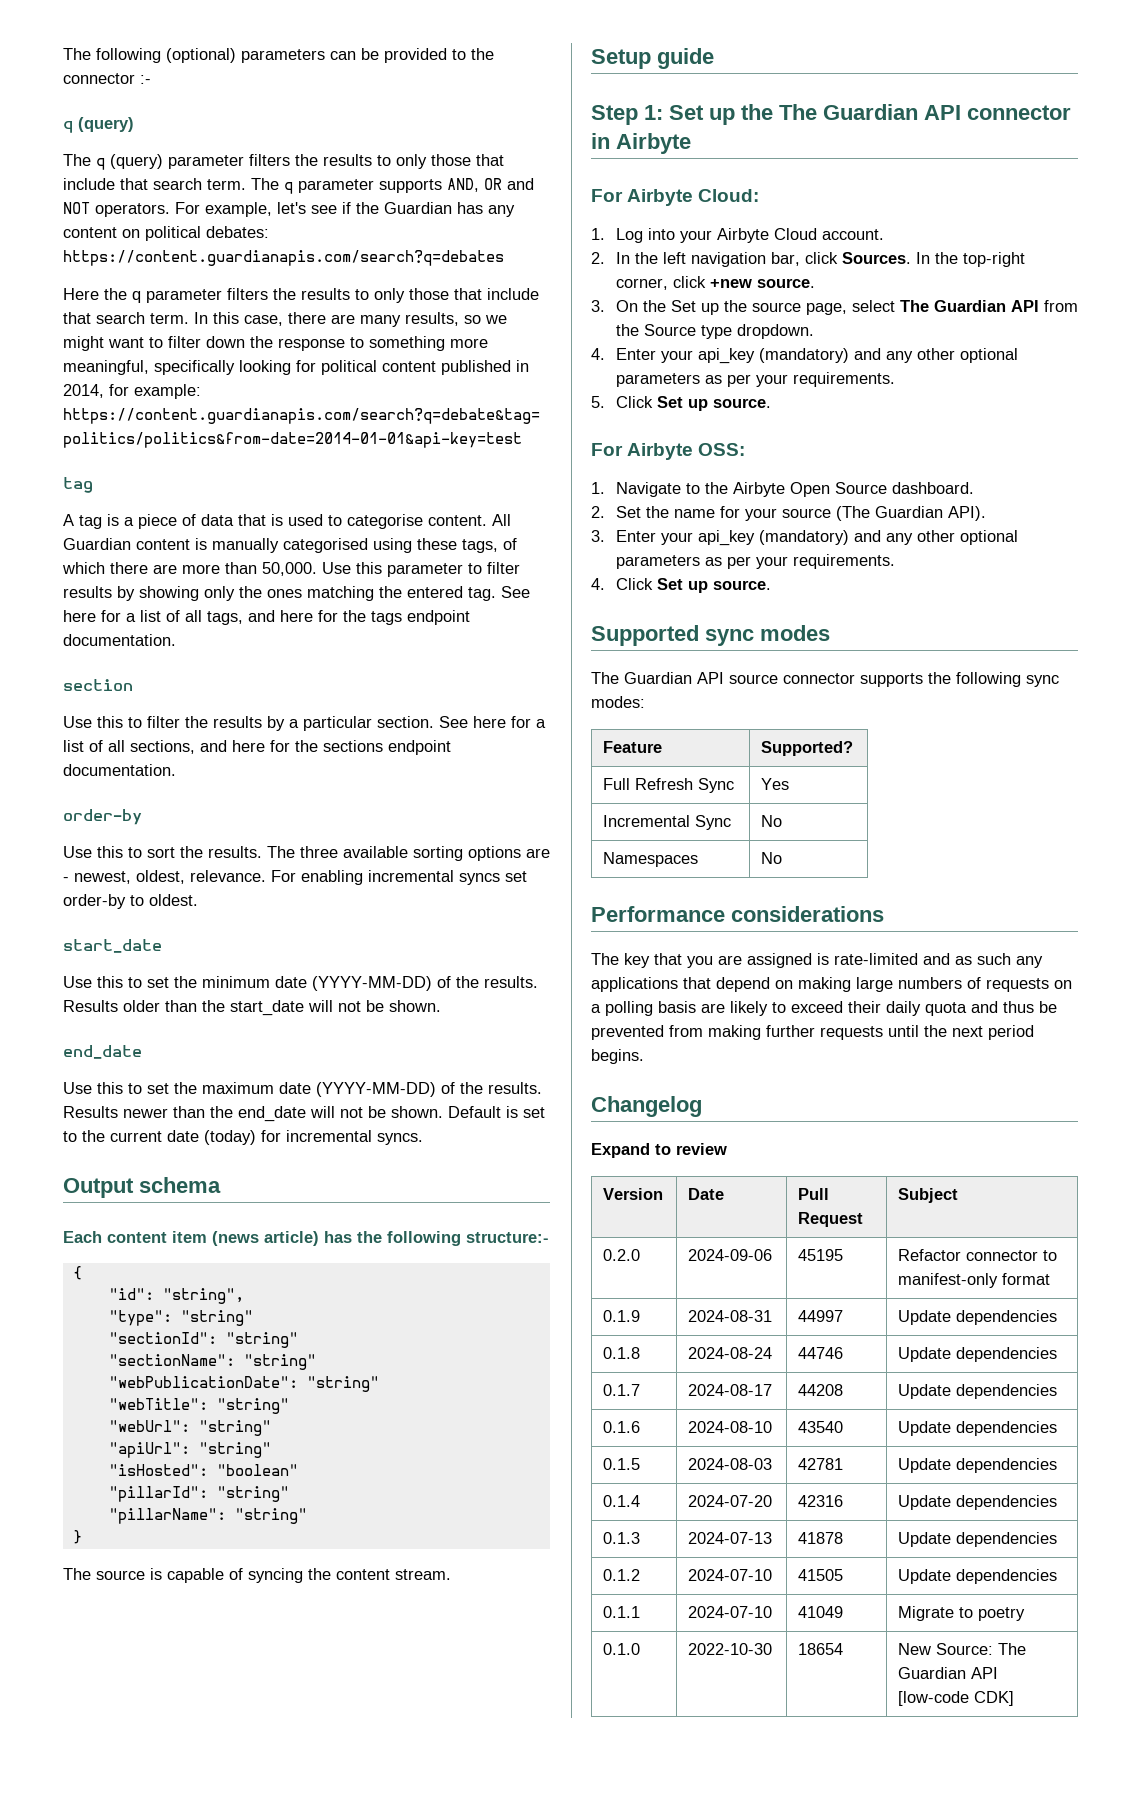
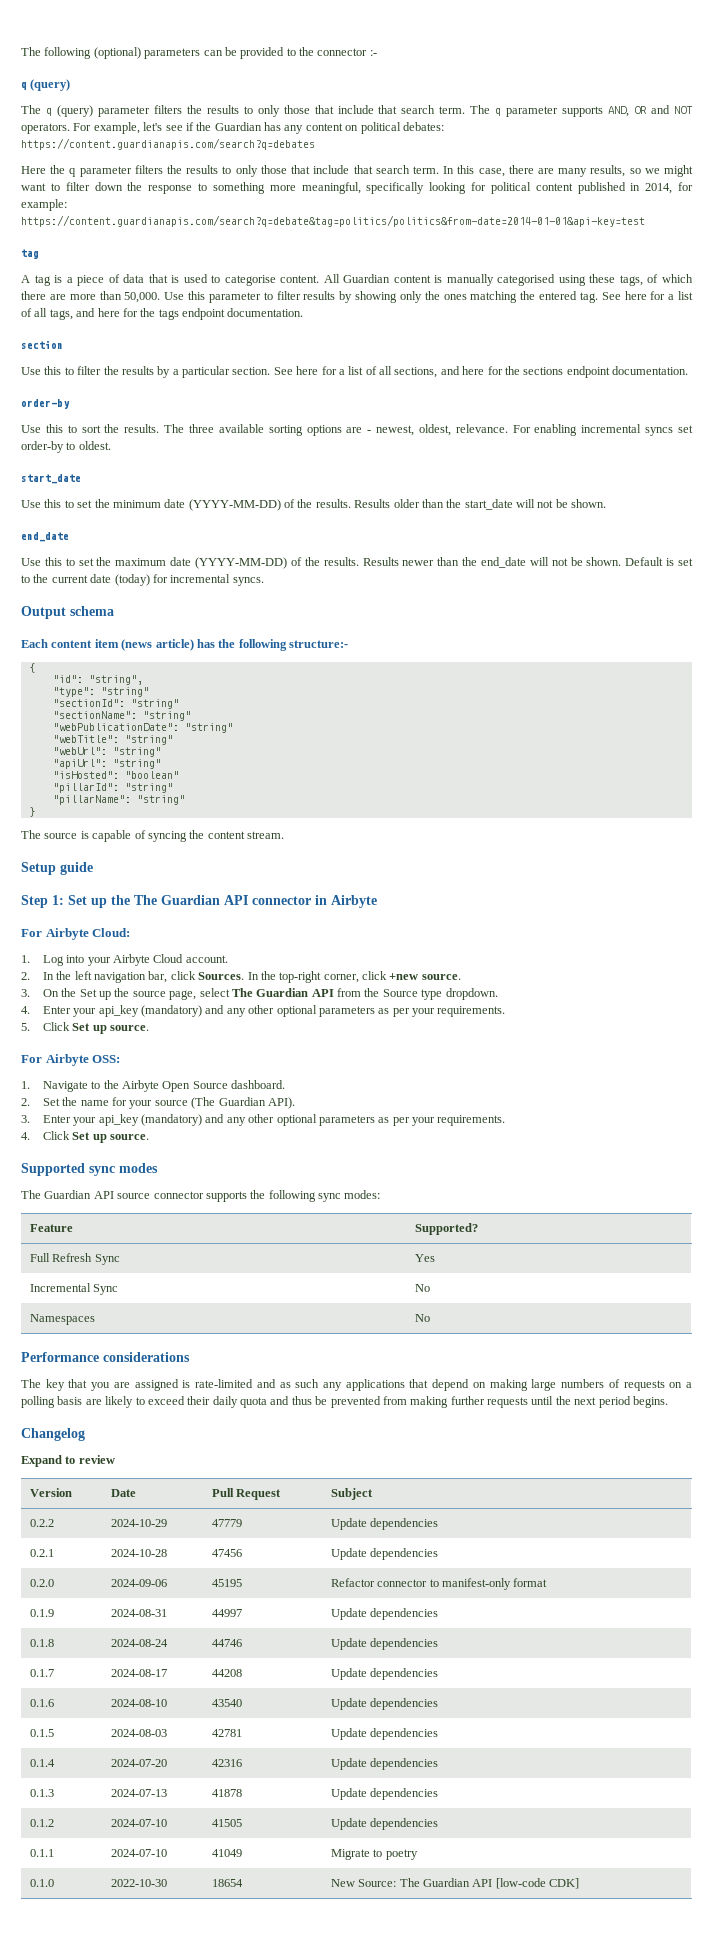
(959, 1195) none -> [29,1519,54,1527] [110,1519,167,1527] [211,1519,242,1527] [330,1518,439,1530] [29,1549,54,1557] [110,1549,167,1557] [211,1549,242,1557] [330,1548,439,1560] // 0.2.2 | 2024-10-29 | 47779 | Update dependencies // 0.2.1 | 2024-10-28 | 47456 | Update dependencies

